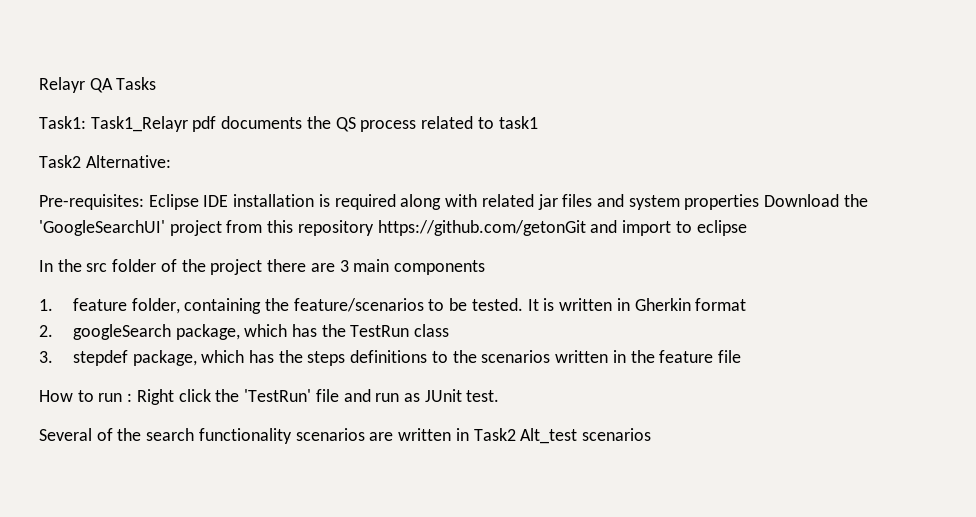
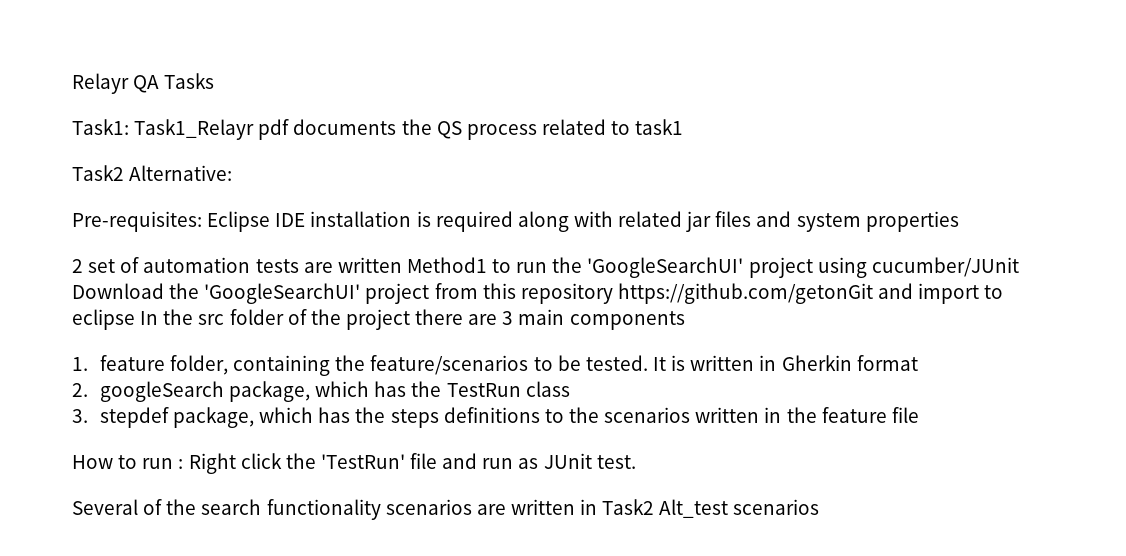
(760, 202) none -> [72,257,1019,278] // 2 set of automation tests are written Method1 to run the 'GoogleSearchUI' project using cucumber/JUnit
(747, 228) // -> (135, 319) none

